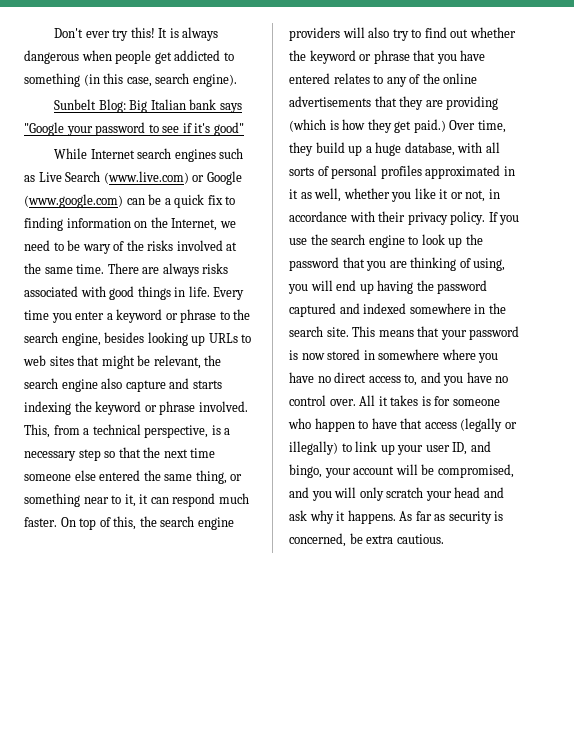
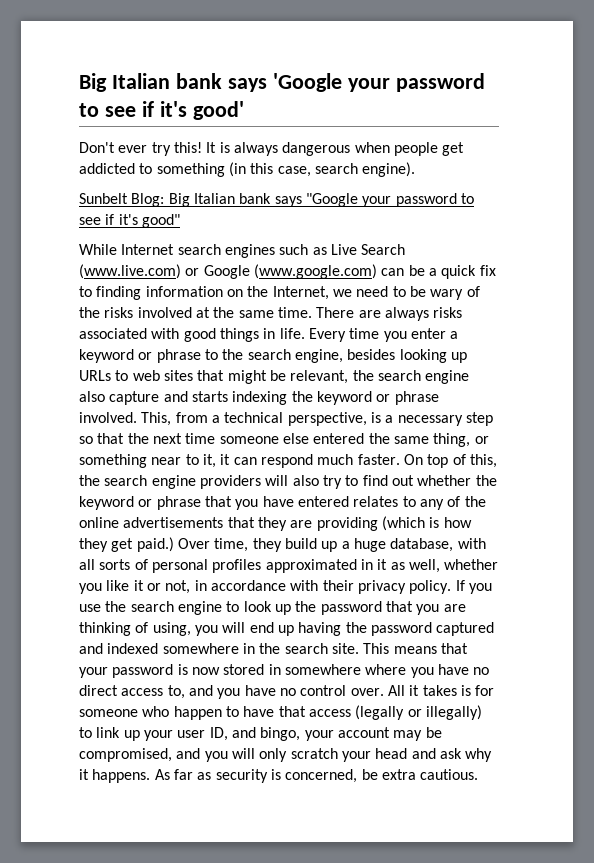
(54, 33) none -> [79,73,485,92] [79,101,244,120] Big Italian bank says 'Google your password to see if it's good' //
[395,464,418,475] will -> [393,730,423,741] may

